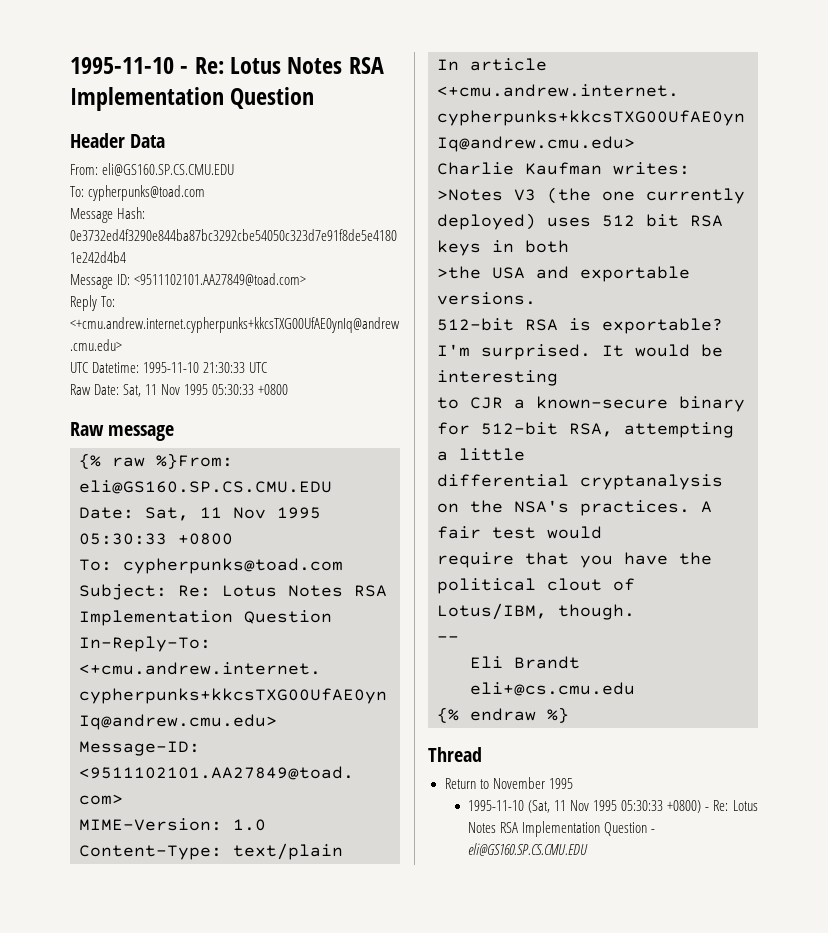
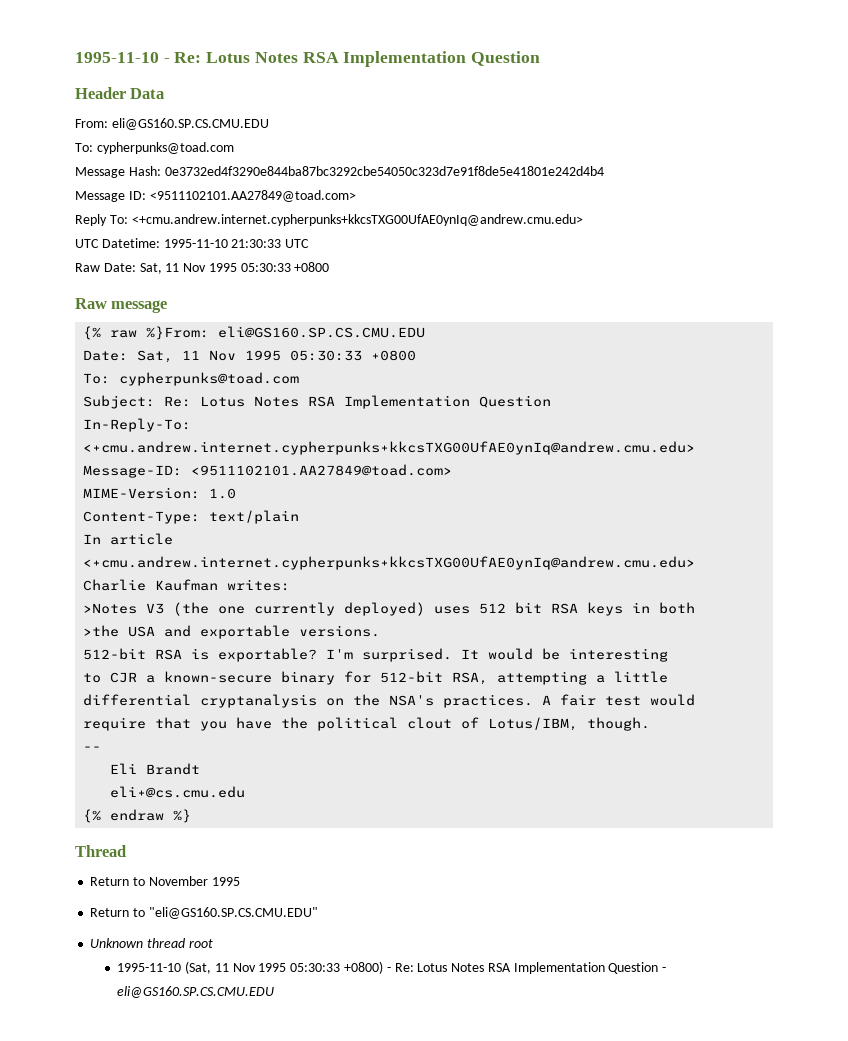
(573, 783) none -> [90,907,318,919] [90,938,213,948] // Return to "eli@GS160.SP.CS.CMU.EDU" // Unknown thread root

